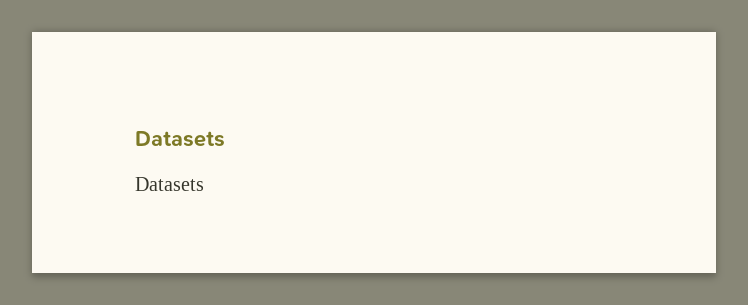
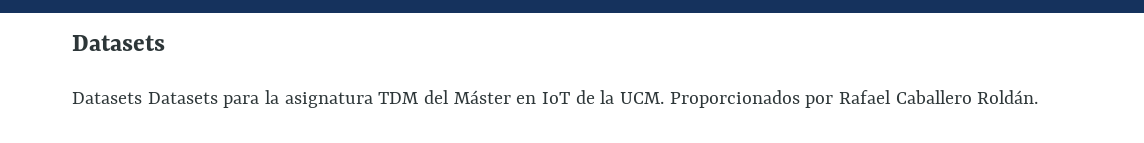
(204, 184) none -> [147,90,1039,108] Datasets para la asignatura TDM del Máster en IoT de la UCM. Proporcionados por Rafael Caballero Roldán.

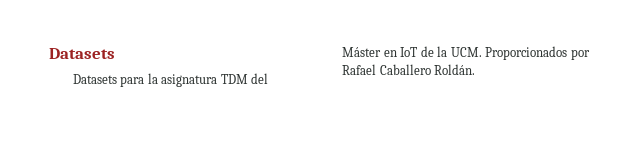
[147,92,218,104] Datasets -> (117, 79) none

